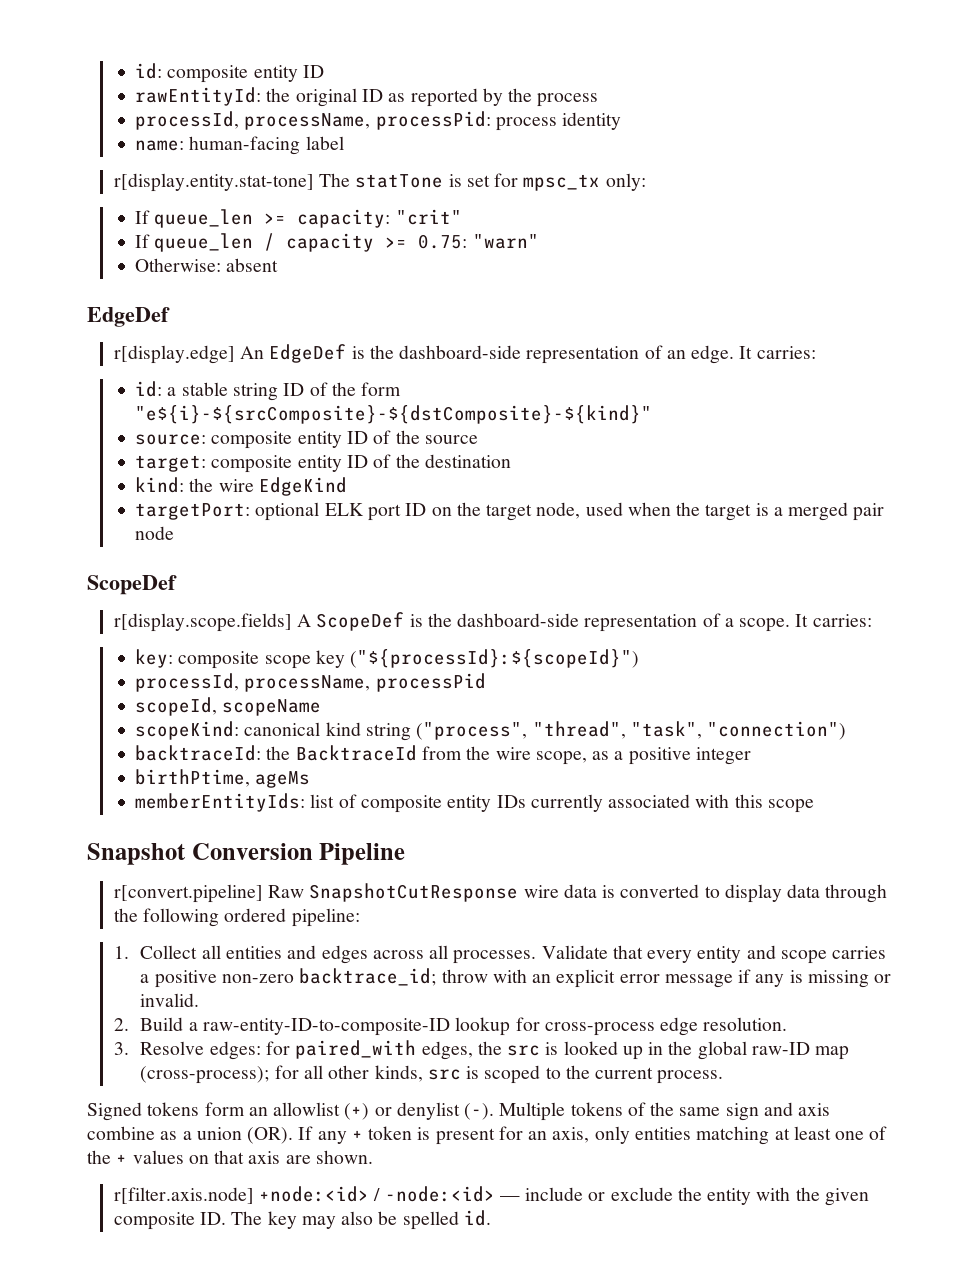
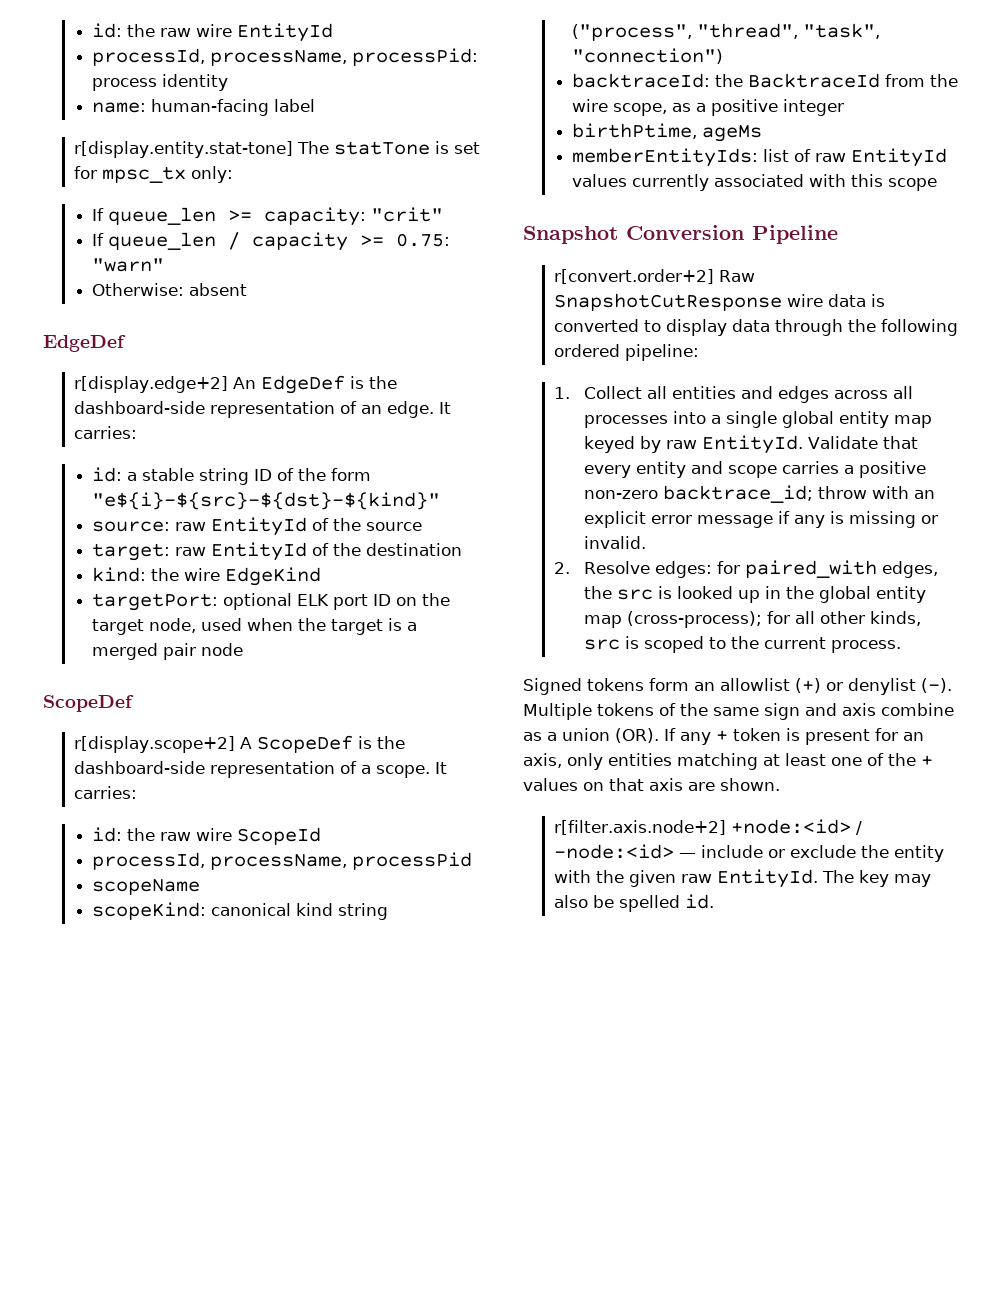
[135,63,324,83] [135,87,599,107] id: composite entity ID // rawEntityId: the original ID as reported by the process -> [91,23,333,42] id: the raw wire EntityId
[113,345,235,364] r[display.edge] -> [73,376,228,393] r[display.edge+2]
[135,405,653,424] "e${i}-${srcComposite}-${dstComposite}-${kind}" -> [91,492,440,510] "e${i}-${src}-${dst}-${kind}"
[211,431,368,449] composite entity ID -> [174,517,307,536] raw EntityId
[211,455,368,473] composite entity ID -> [174,542,307,561] raw EntityId
[113,613,292,632] r[display.scope.fields] -> [73,736,235,753] r[display.scope+2]
[135,649,640,669] key: composite scope key ("${processId}:${scopeId}") -> [91,827,321,845] id: the raw wire ScopeId
[135,697,218,716] scopeId, -> (472, 861) none
[360,795,526,813] composite entity IDs -> [814,148,947,167] [571,174,627,187] raw EntityId values
[113,884,263,903] r[convert.pipeline] -> [553,269,714,284] r[convert.order+2]
[453,950,537,964] processes. -> [584,411,933,428] [584,435,804,454] processes into a single global entity map keyed by raw EntityId.
[140,1017,788,1036] [113,1042,129,1055] Build a raw-entity-ID-to-composite-ID lookup for cross-process edge resolution. // 3. -> (570, 568) none
[751,1042,810,1055] raw-ID -> [876,586,927,603] entity
[113,1187,254,1204] r[filter.axis.node] -> [553,820,726,835] r[filter.axis.node+2]
[113,1212,227,1230] composite ID. -> [680,869,818,888] raw EntityId.

